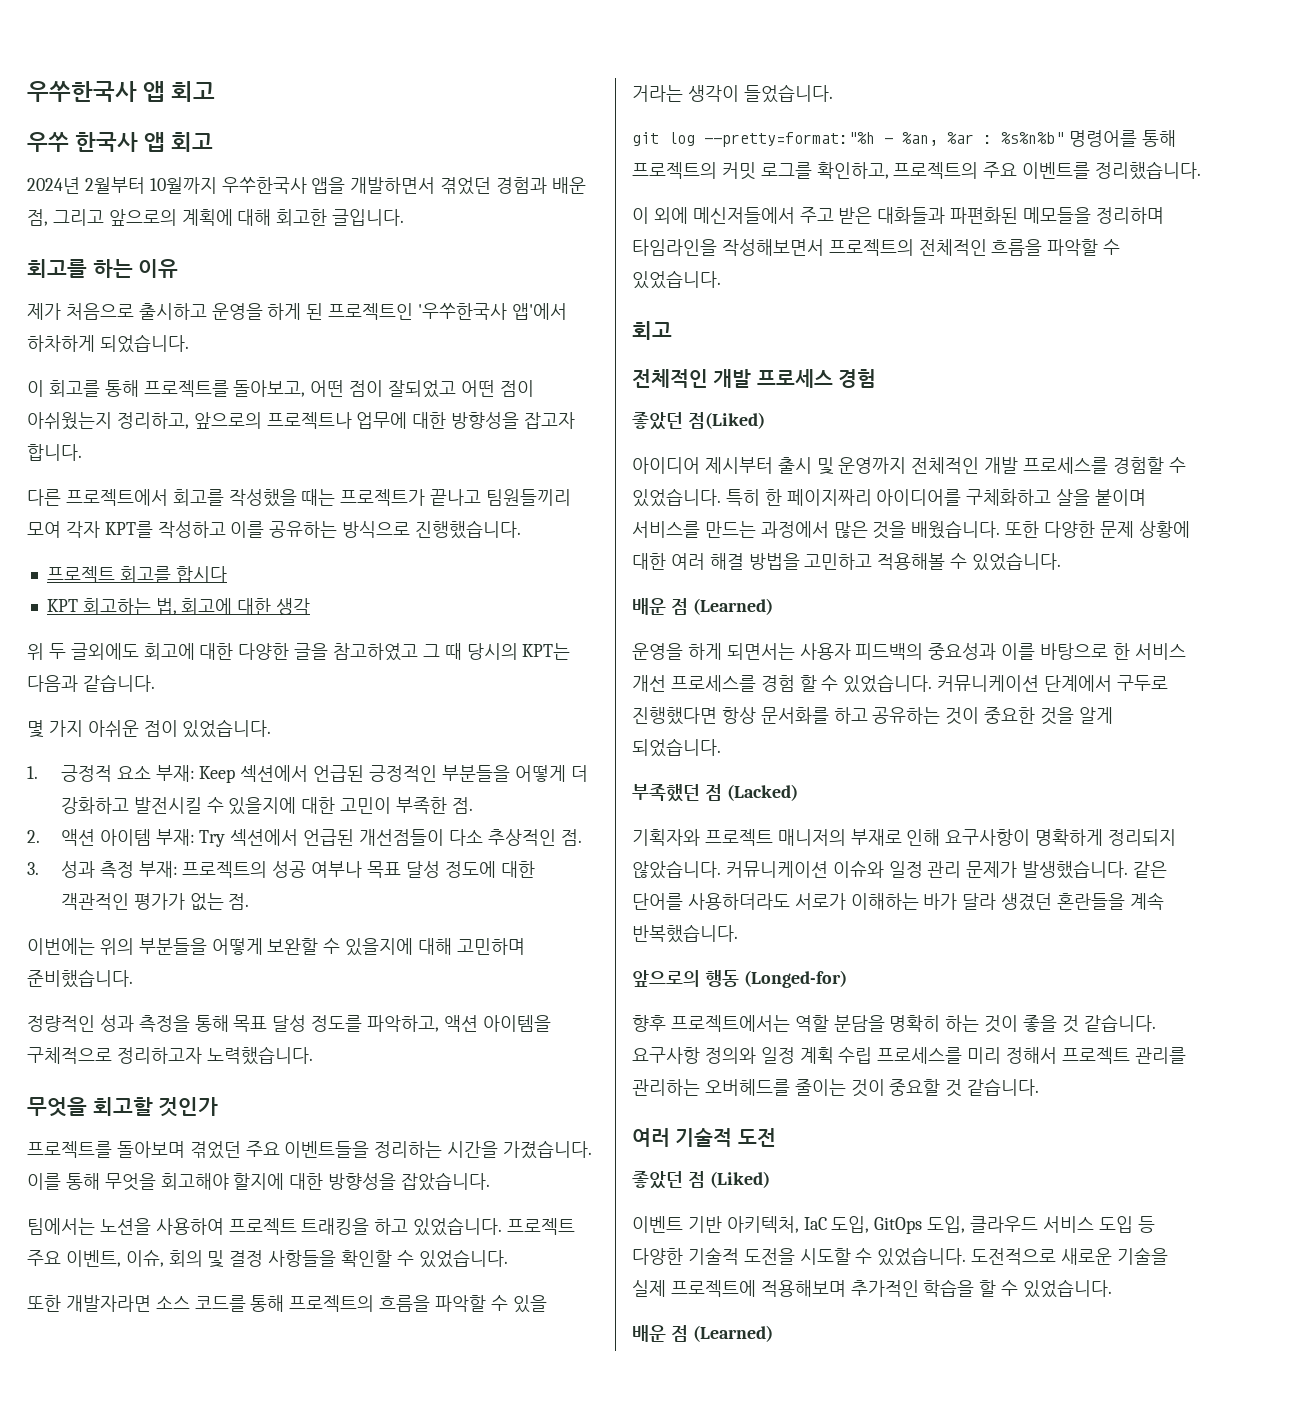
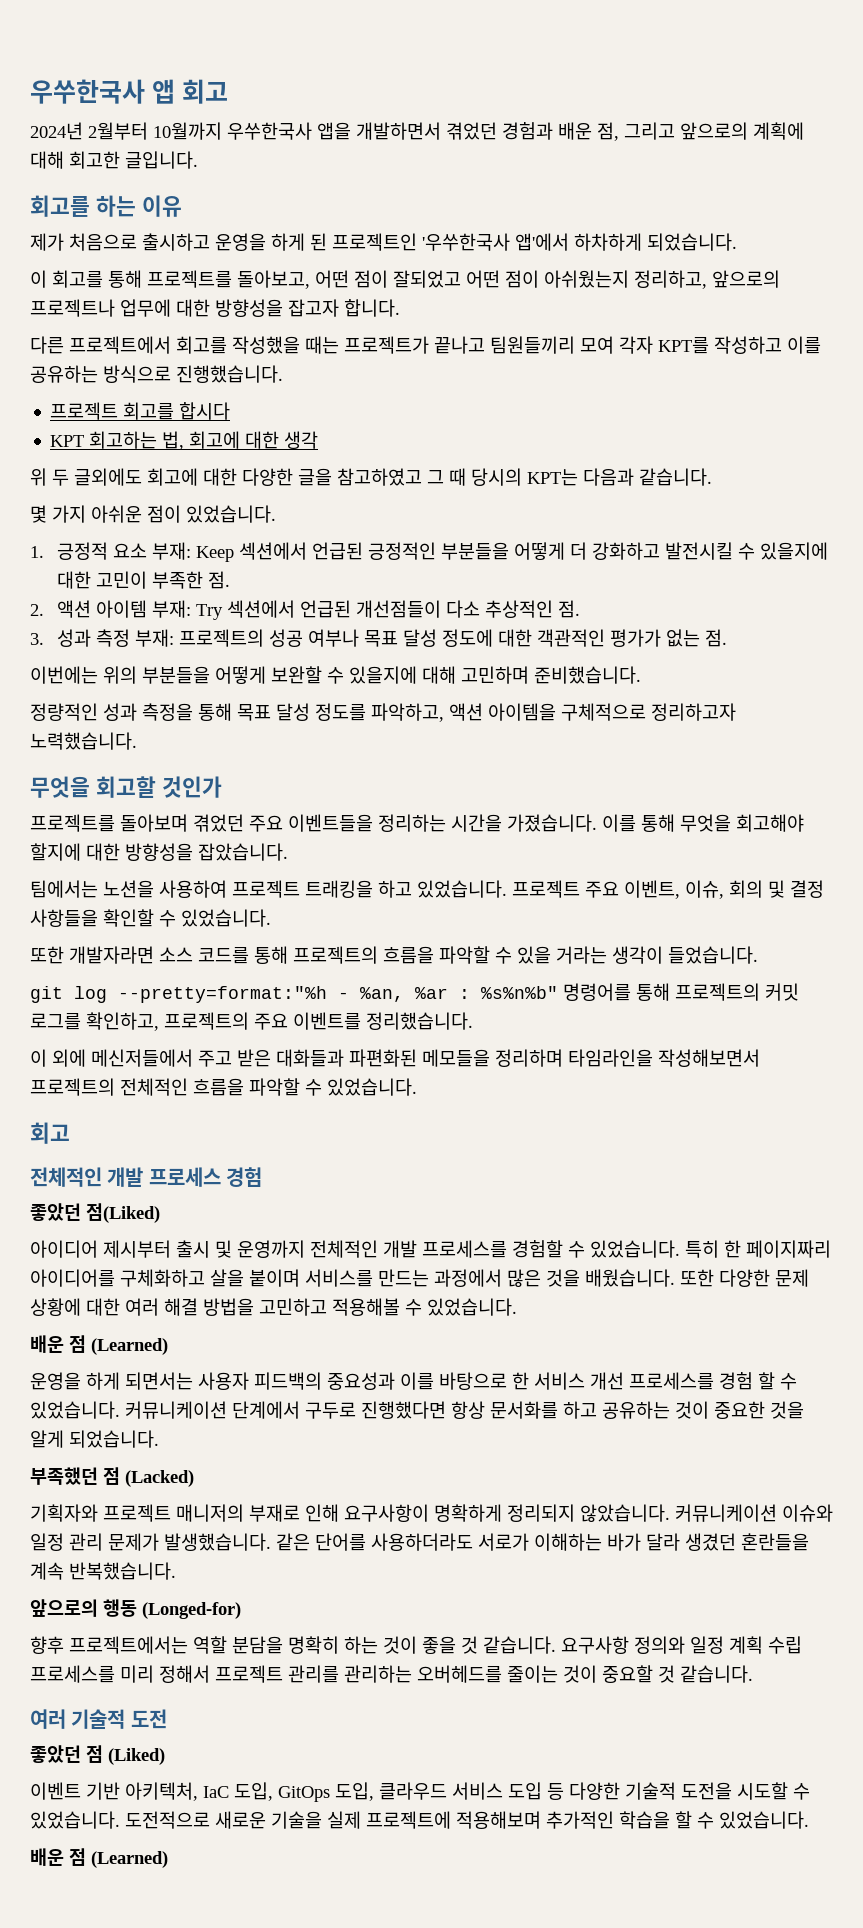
[27,131,213,152] // 우쑤 한국사 앱 회고 -> (228, 91) none

